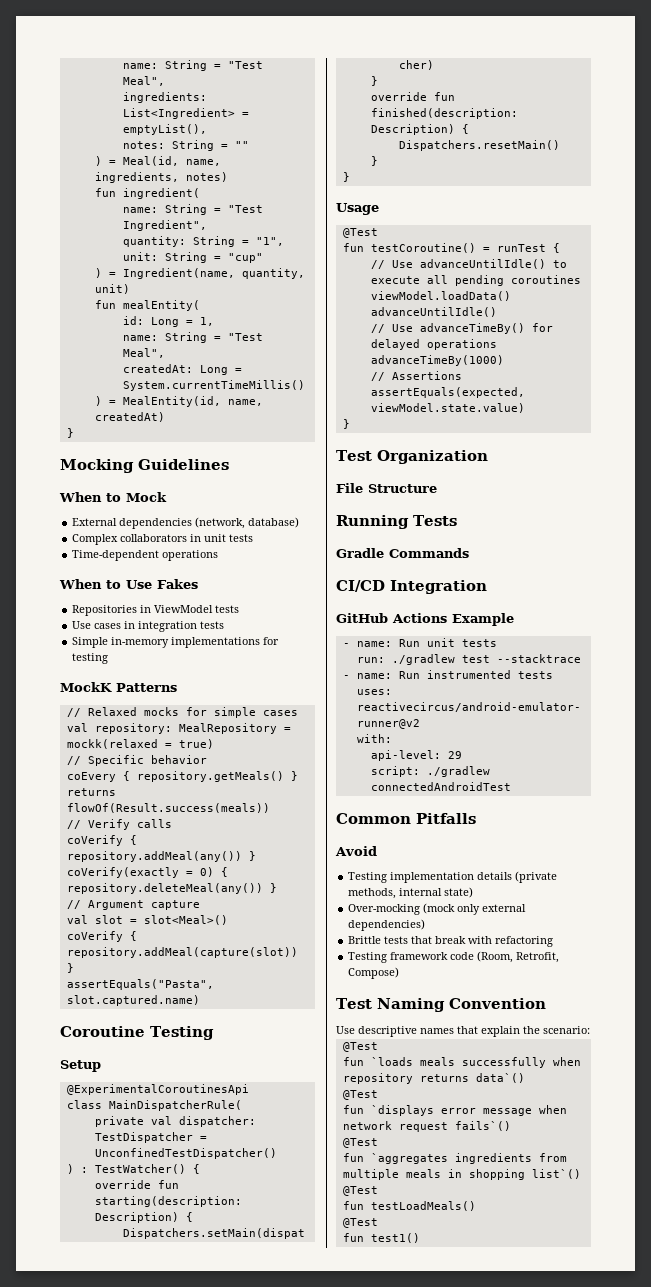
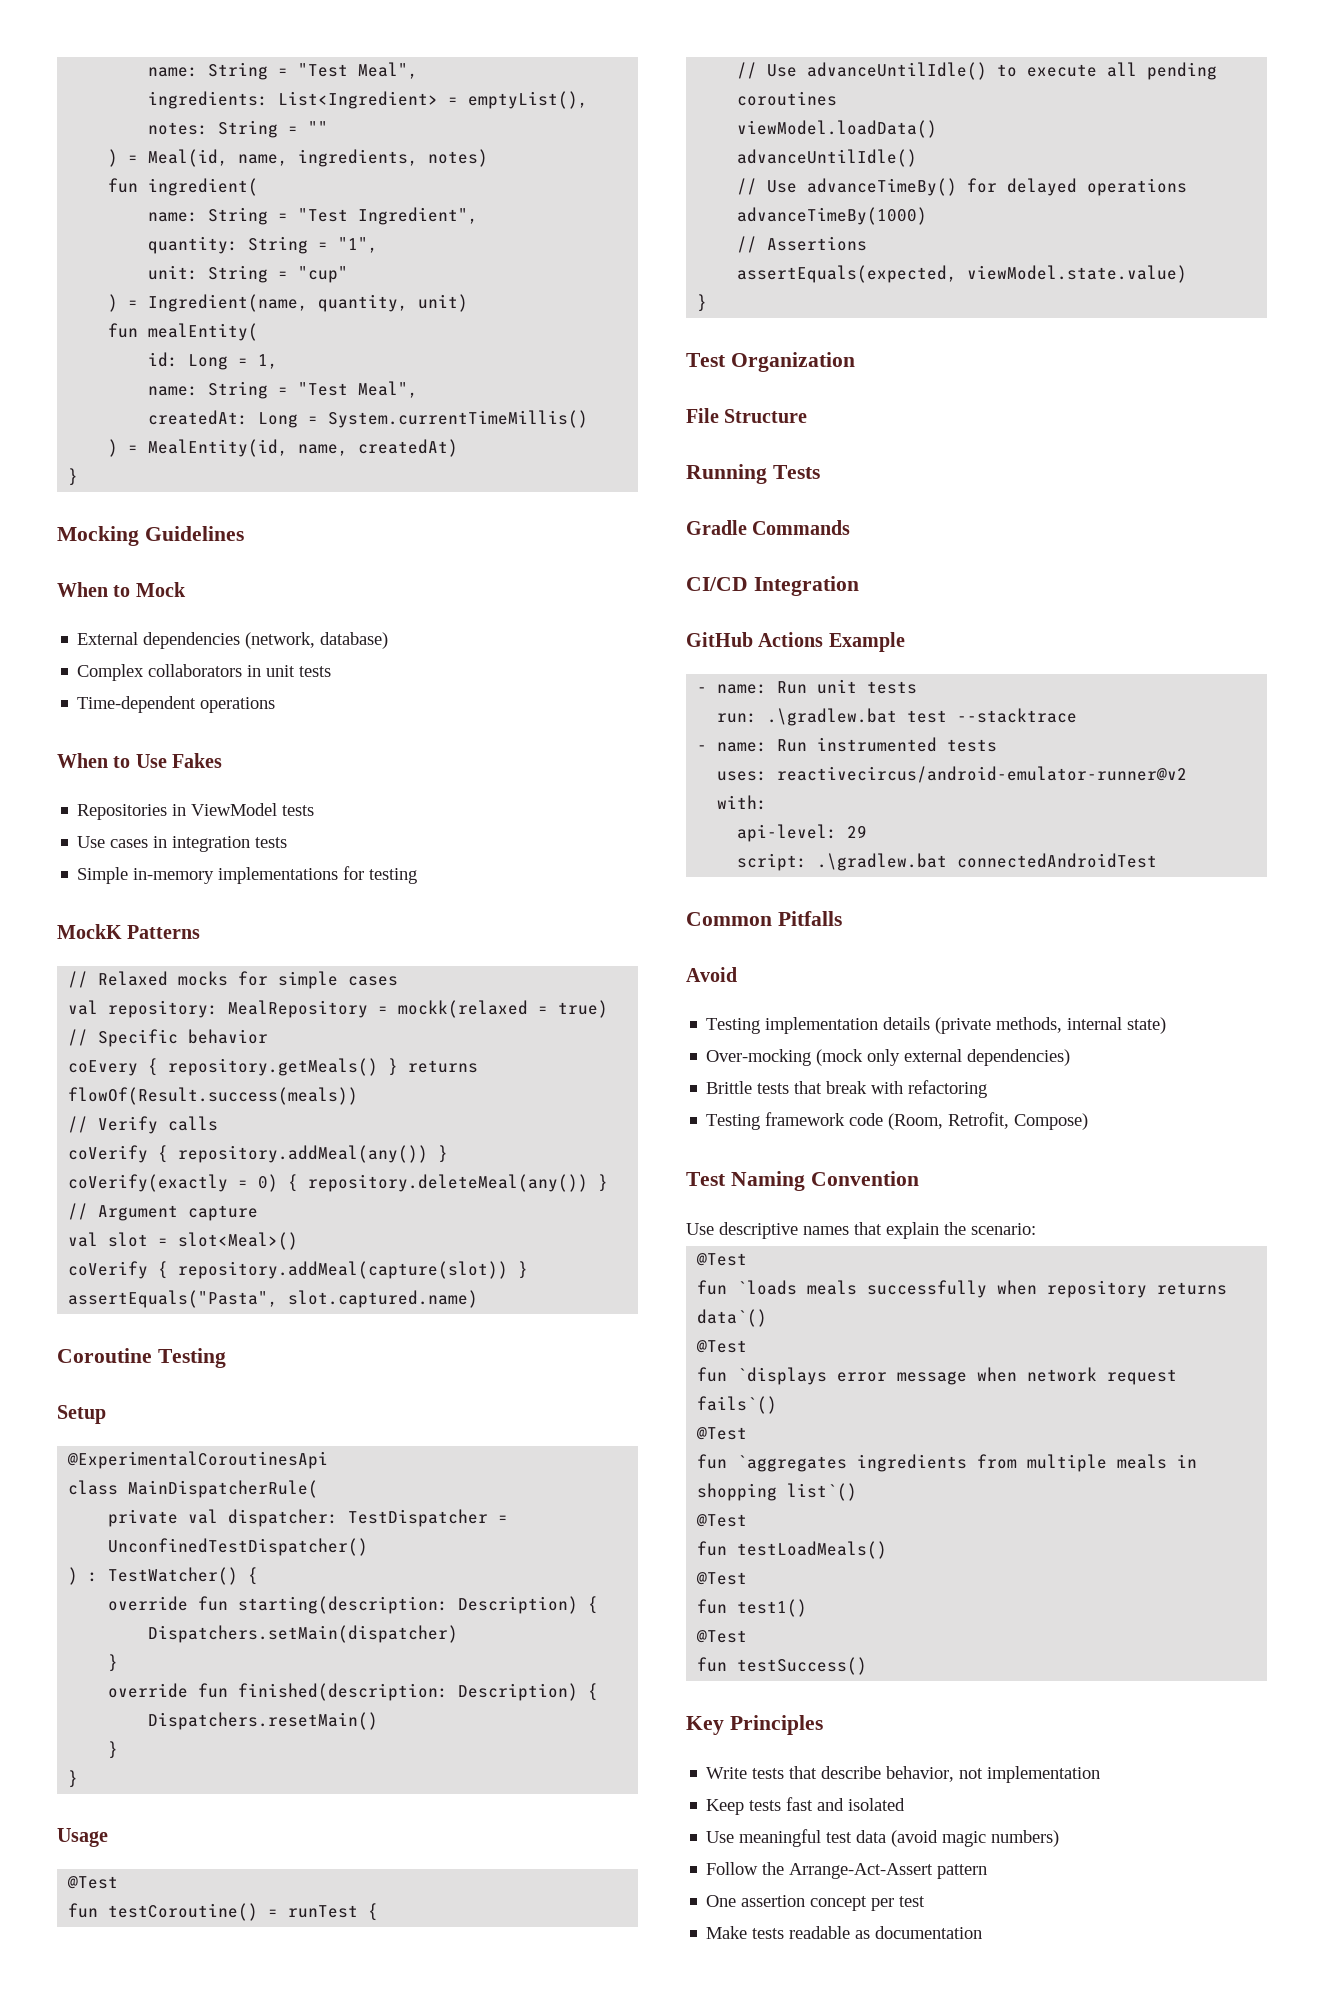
[391,654,455,665] ./gradlew -> [767,708,898,726] .\gradlew.bat
[426,766,490,777] ./gradlew -> [817,853,948,871] .\gradlew.bat
(420, 1238) none -> [696,1630,748,1643] [697,1657,868,1675] [686,1715,823,1735] [706,1766,1101,1783] [706,1797,906,1815] [706,1829,1060,1847] [706,1862,988,1879] [706,1895,926,1911] [706,1926,983,1939] // @Test // fun testSuccess() // Key Principles // Write tests that describe behavior, not implementation // Keep tests fast and isolated // Use meaningful test data (avoid magic numbers) // Follow the Arrange-Act-Assert pattern // One assertion concept per test // Make tests readable as documentation

